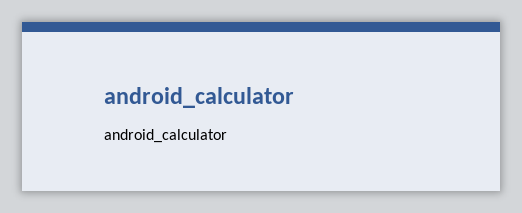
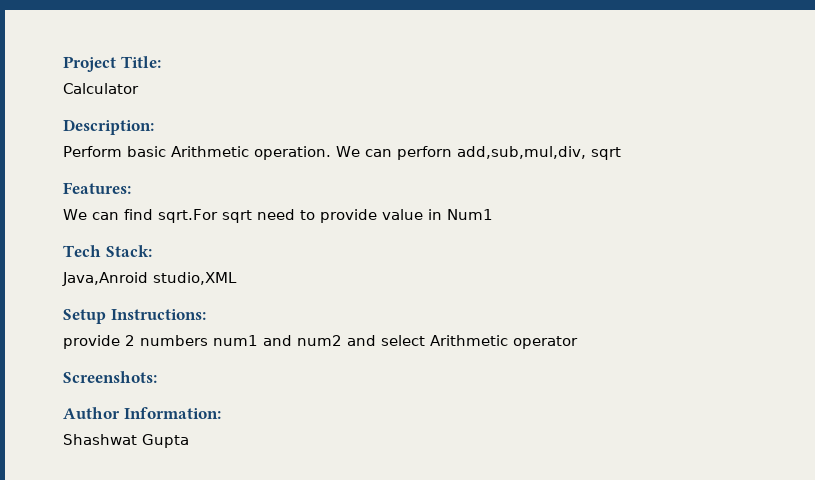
[104,87,294,108] [104,129,227,143] android_calculator // android_calculator -> [63,56,161,72] [63,83,139,94] [63,119,154,135] [63,146,621,160] [63,182,131,194] [63,209,493,223] [63,245,152,257] [62,272,237,286] [63,309,206,324] [63,335,578,349] [63,371,157,383] [63,407,221,419] [63,434,189,448] Project Title: // Calculator // Description: // Perform basic Arithmetic operation. We can perforn add,sub,mul,div, sqrt // Features: // We can find sqrt.For sqrt need to provide value in Num1 // Tech Stack: // Java,Anroid studio,XML // Setup Instructions: // provide 2 numbers num1 and num2 and select Arithmetic operator // Screenshots: // Author Information: // Shashwat Gupta

